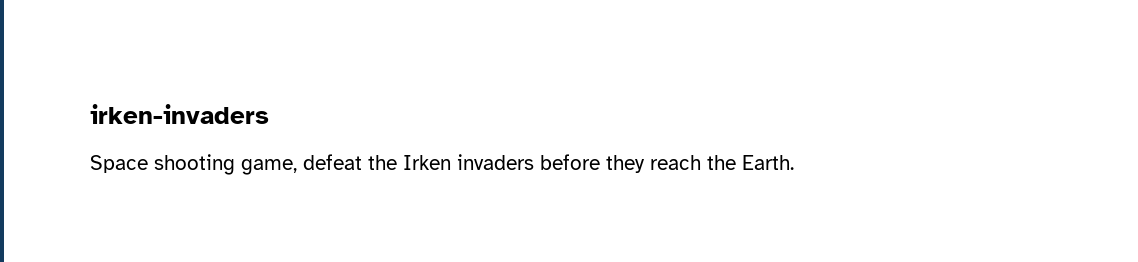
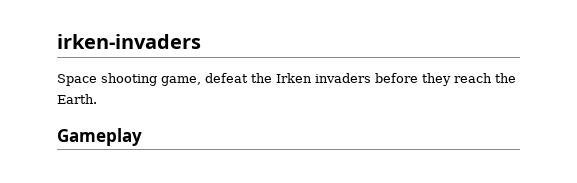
(794, 162) none -> [57,128,142,146] // Gameplay

